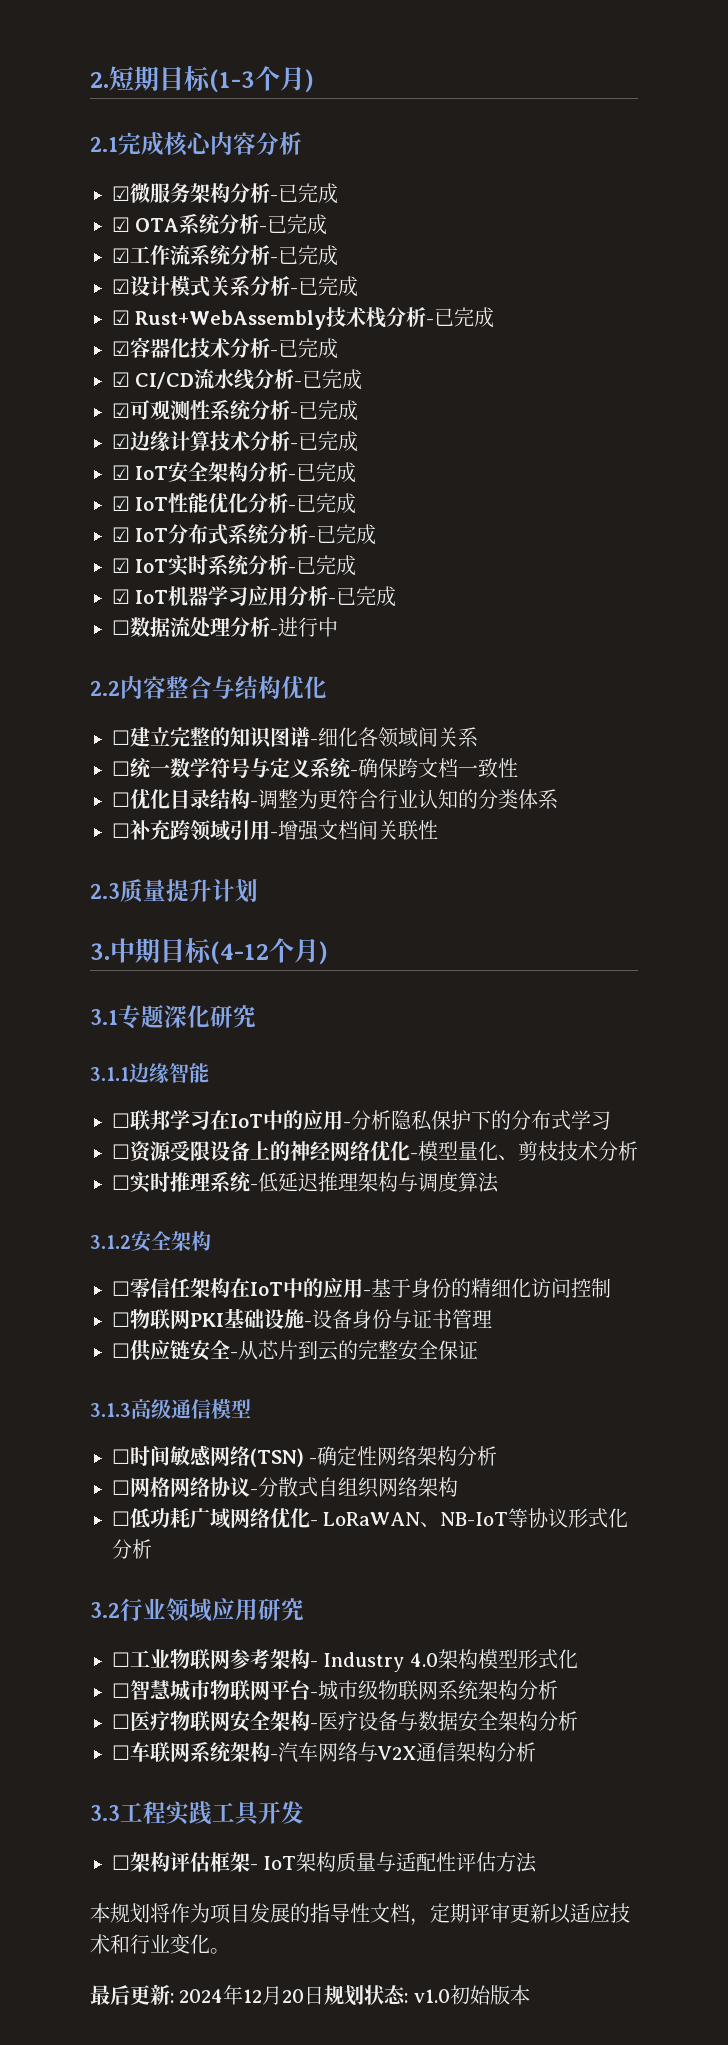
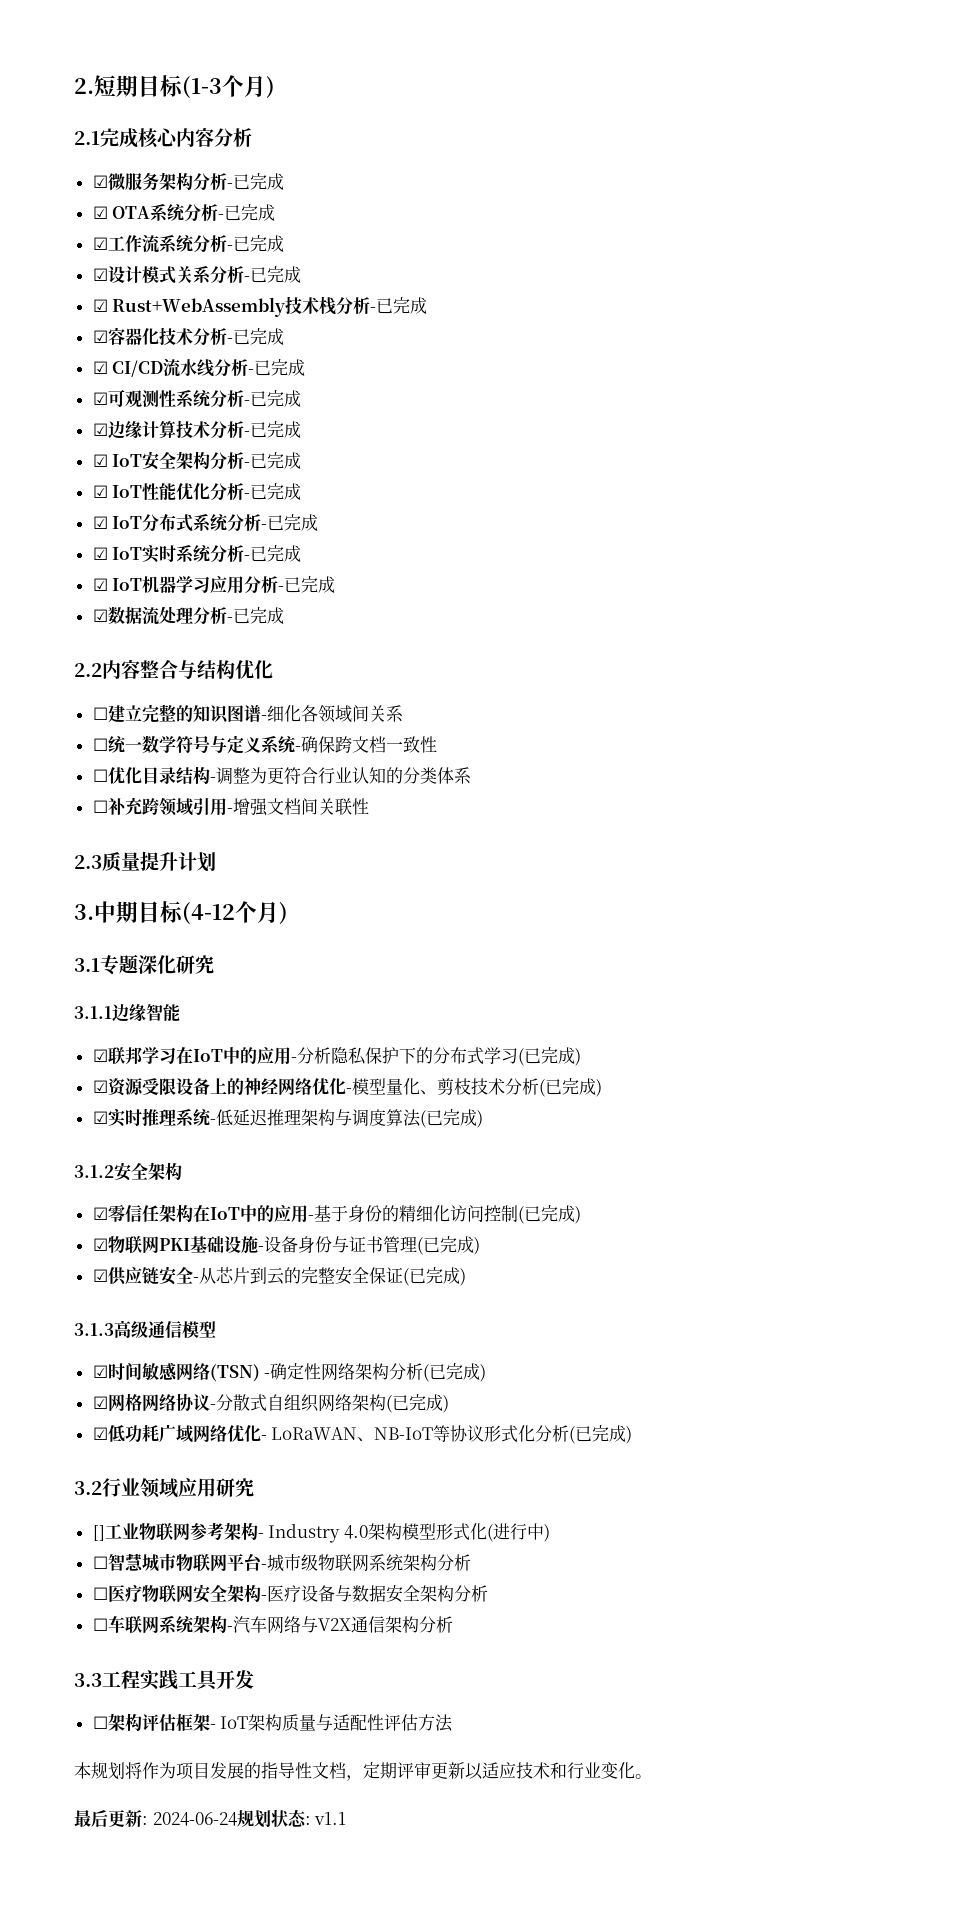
[112,620,130,635] ☐ -> [92,609,108,622] ☑
[278,617,338,637] 进行中 -> [232,607,284,624] 已完成
[112,1113,130,1128] ☐ -> [92,1049,108,1062] ☑
[112,1144,130,1159] // ☐ -> [517,1047,581,1066] [92,1080,108,1093] (已完成) // ☑
[112,1175,130,1190] // ☐ -> [538,1078,602,1097] [92,1111,108,1124] (已完成) // ☑
(499, 1182) none -> [419,1109,483,1128] (已完成)
[112,1281,130,1296] ☐ -> [92,1207,108,1220] ☑
[112,1312,130,1327] // ☐ -> [517,1205,581,1224] [92,1238,108,1251] (已完成) // ☑
[112,1343,130,1358] // ☐ -> [416,1236,480,1255] [92,1269,108,1282] (已完成) // ☑
(478, 1349) none -> [402,1267,466,1286] (已完成)
[112,1449,130,1464] ☐ -> [92,1365,108,1378] ☑
[112,1480,130,1495] // ☐ -> [423,1363,487,1382] [92,1396,108,1409] (已完成) // ☑
[112,1511,130,1526] // ☐ -> [385,1394,449,1413] [92,1427,108,1440] (已完成) // ☑
(152, 1549) none -> [569,1425,633,1444] (已完成)
[112,1652,130,1667] ☐ -> [92,1525,105,1541] []
(578, 1659) none -> [486,1523,550,1542] (进行中)
[179,1985,530,2006] 2024年12月20日规划状态: v1.0初始版本 -> [152,1809,347,1828] 2024-06-24规划状态: v1.1

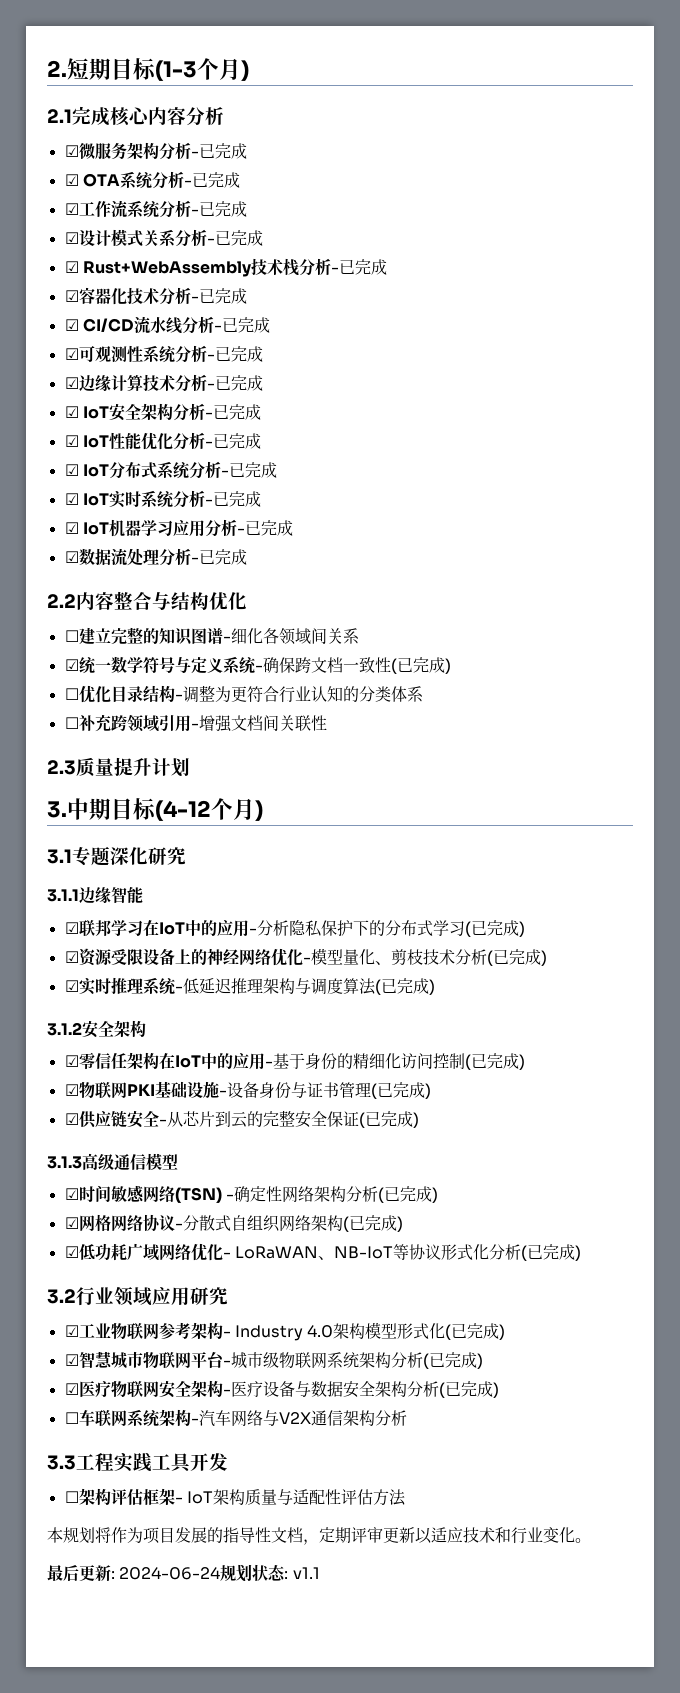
[92,738,108,751] ☐ -> [64,659,79,671] ☑
(437, 744) none -> [390,657,451,674] (已完成)
[92,1525,105,1541] [] -> [64,1325,79,1337] ☑
[492,1523,550,1542] [92,1556,108,1569] 进行中) // ☐ -> [451,1323,506,1340] [64,1354,79,1366] 已完成) // ☑
[92,1587,108,1600] // ☐ -> [422,1352,483,1369] [64,1383,79,1395] (已完成) // ☑
(488, 1593) none -> [438,1381,499,1398] (已完成)

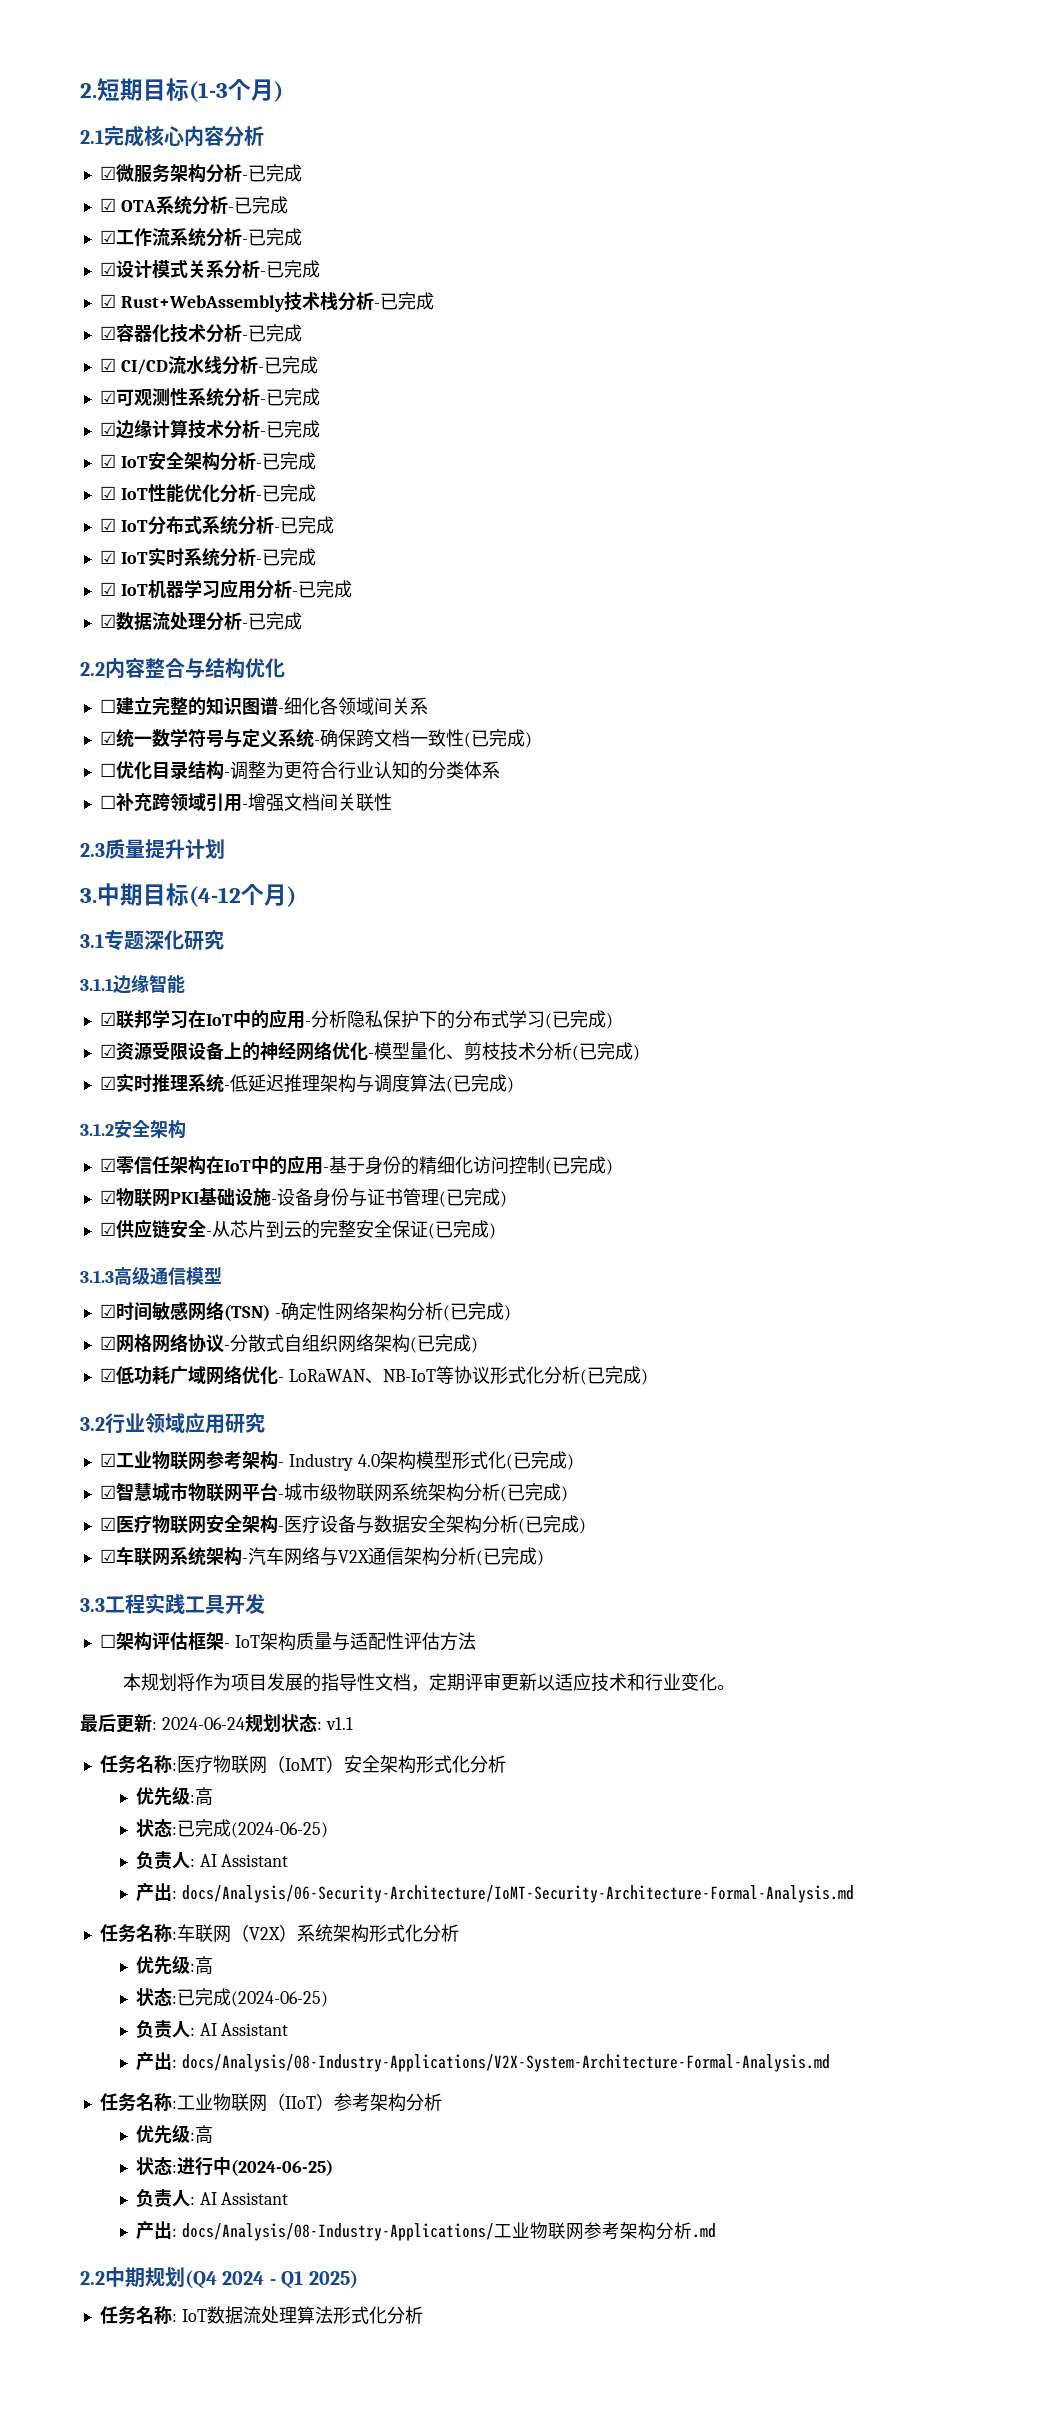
[64,1412,79,1424] ☐ -> [99,1549,116,1563] ☑
(407, 1418) none -> [475,1547,544,1566] (已完成)
(320, 1573) none -> [99,1755,506,1774] [135,1786,213,1806] [135,1818,328,1838] [135,1851,289,1870] [135,1883,854,1903] [99,1924,459,1943] [135,1955,213,1975] [135,1987,328,2007] [135,2020,289,2039] [135,2052,830,2072] [99,2093,442,2112] [135,2124,213,2144] [135,2156,333,2176] [135,2189,289,2208] [135,2221,716,2241] [80,2267,358,2289] [99,2306,423,2325] // 任务名称:医疗物联网（IoMT）安全架构形式化分析 // 优先级:高 // 状态:已完成(2024-06-25) // 负责人: AI Assistant // 产出: docs/Analysis/06-Security-Architecture/IoMT-Security-Architecture-Formal-Analysis.md // 任务名称:车联网（V2X）系统架构形式化分析 // 优先级:高 // 状态:已完成(2024-06-25) // 负责人: AI Assistant // 产出: docs/Analysis/08-Industry-Applications/V2X-System-Architecture-Formal-Analysis.md // 任务名称:工业物联网（IIoT）参考架构分析 // 优先级:高 // 状态:进行中(2024-06-25) // 负责人: AI Assistant // 产出: docs/Analysis/08-Industry-Applications/工业物联网参考架构分析.md // 2.2中期规划(Q4 2024 - Q1 2025) // 任务名称: IoT数据流处理算法形式化分析

